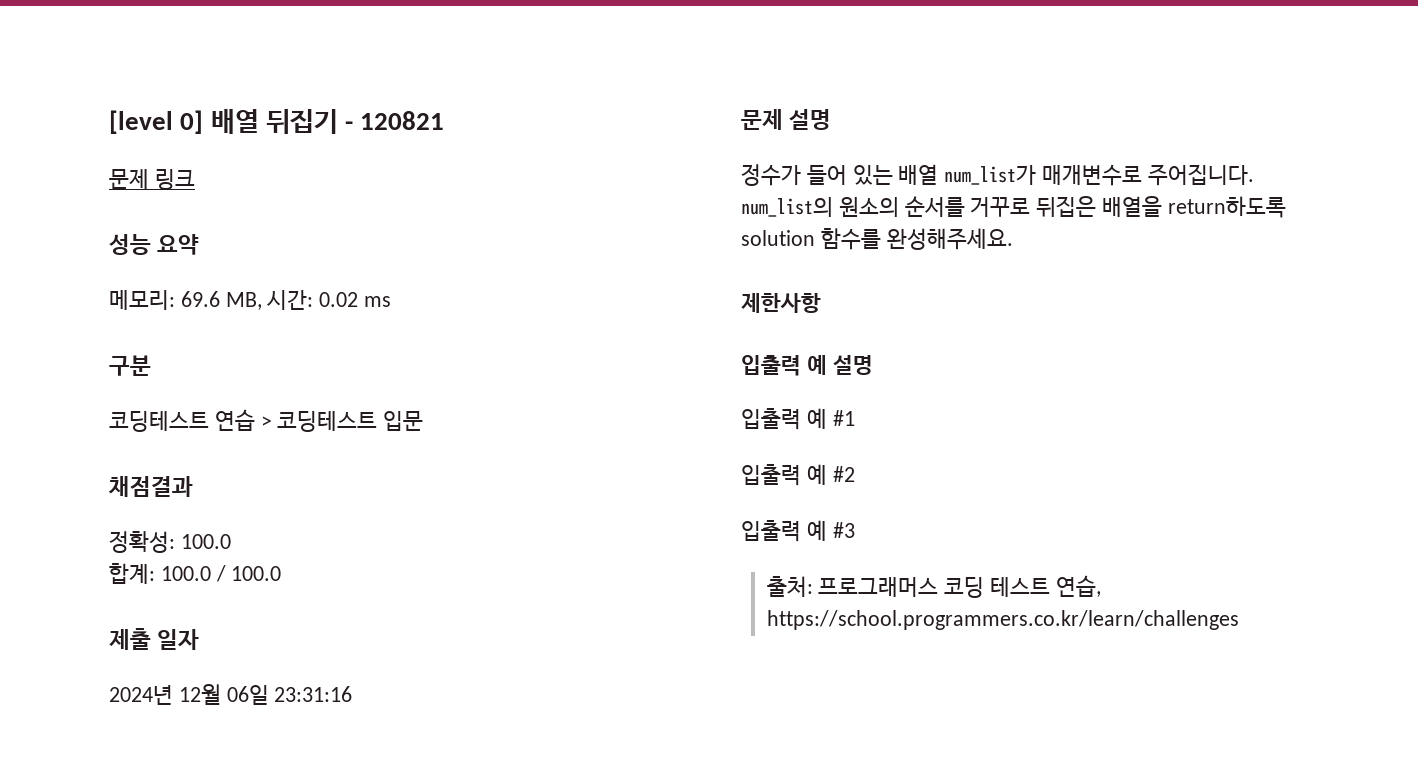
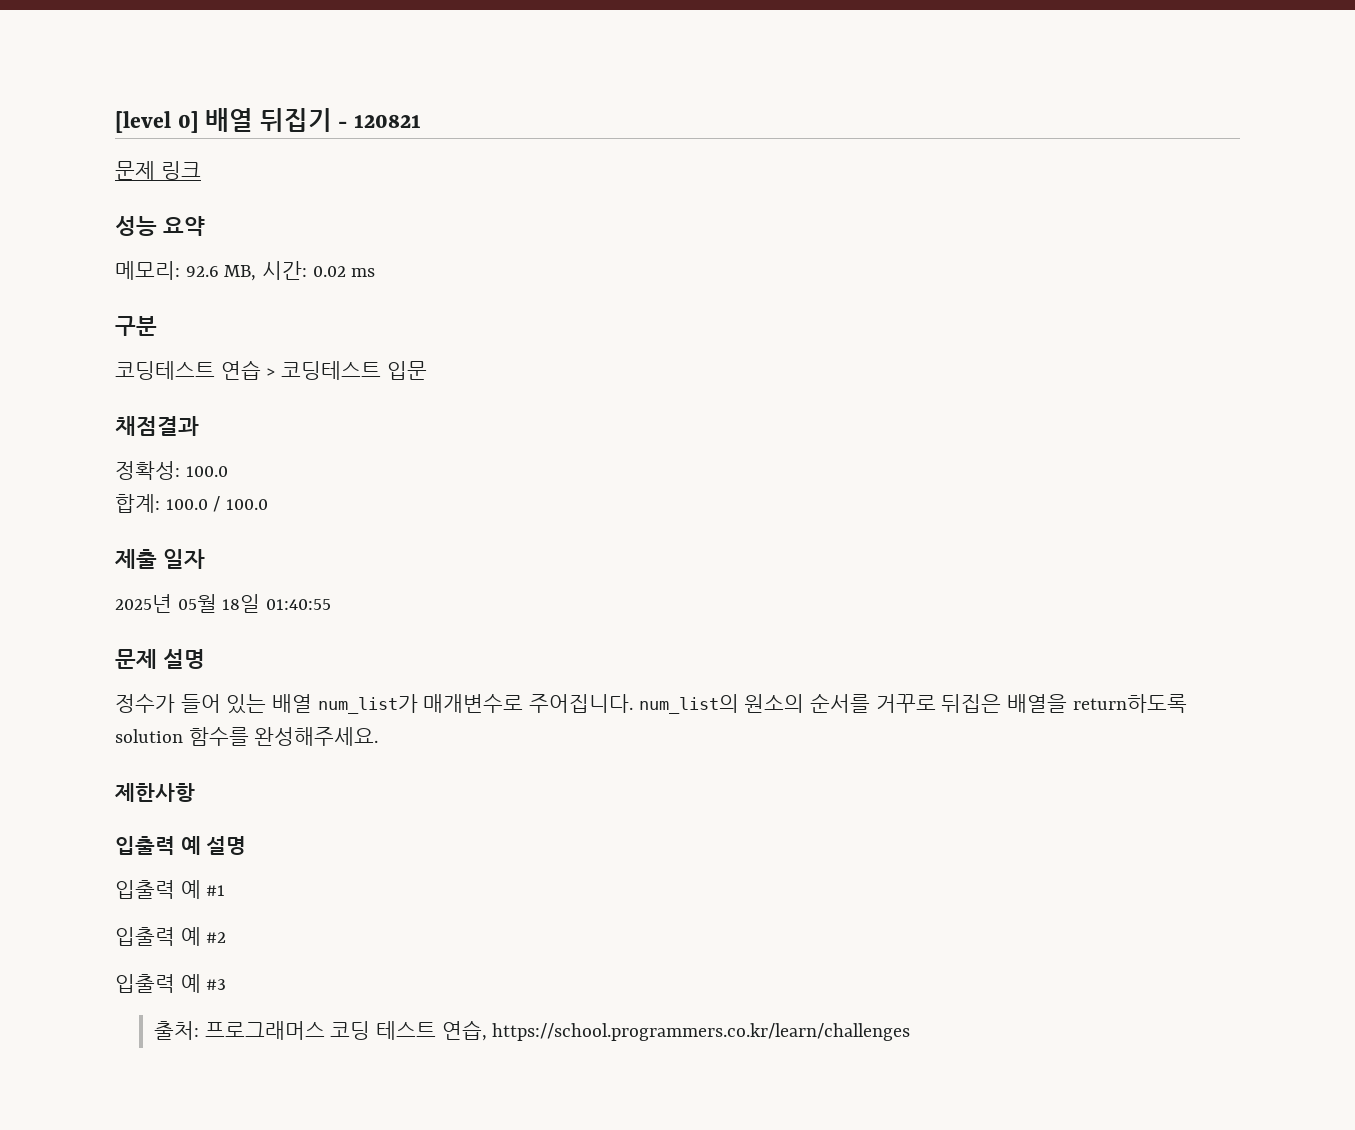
[180,291,220,307] 69.6 -> [185,266,219,277] 92.6
[109,684,353,705] 2024년 12월 06일 23:31:16 -> [115,594,332,613] 2025년 05월 18일 01:40:55

